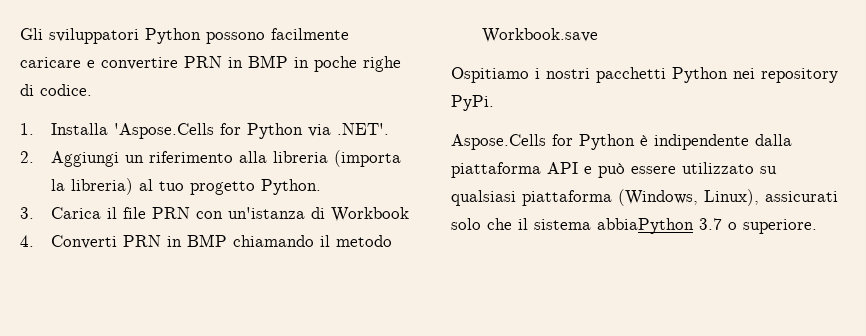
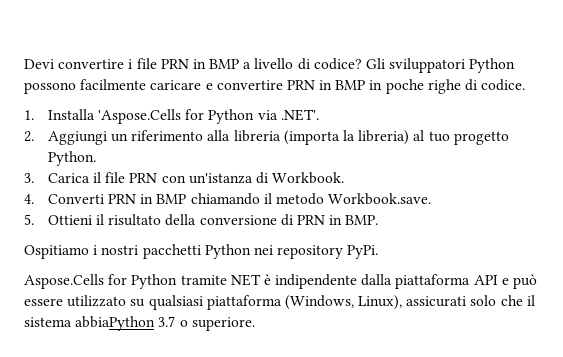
(20, 34) none -> [24,58,362,70] Devi convertire i file PRN in BMP a livello di codice?
[331,207,410,222] Workbook -> [272,172,345,184] Workbook.
[482,28,599,43] Workbook.save -> [328,193,432,205] [24,214,379,226] Workbook.save. // 5. Ottieni il risultato della conversione di PRN in BMP.
(635, 142) none -> [180,274,261,286] tramite NET

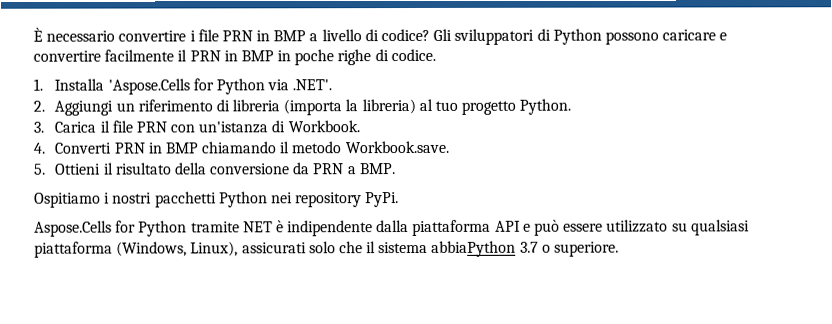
[24,59,54,69] Devi -> [33,27,116,42] È necessario
(466, 65) none -> [536,28,551,41] di
[80,79,147,90] facilmente -> (659, 38) none
(283, 85) none -> [104,49,188,62] facilmente il
[207,130,231,141] alla -> [215,99,230,112] di
[280,214,343,226] di PRN in -> [293,162,357,175] da PRN a

